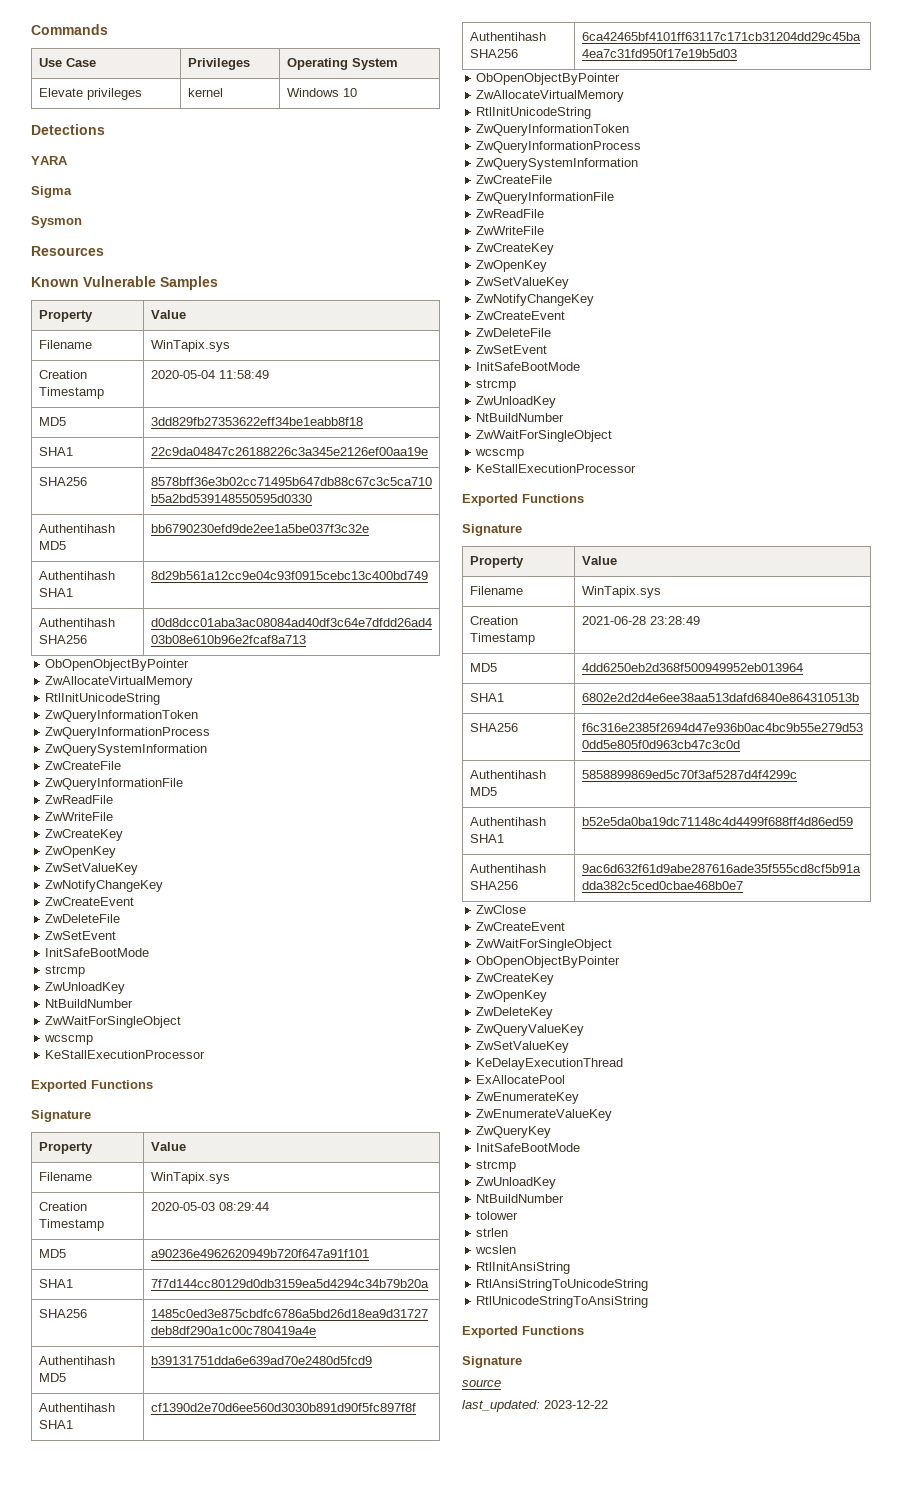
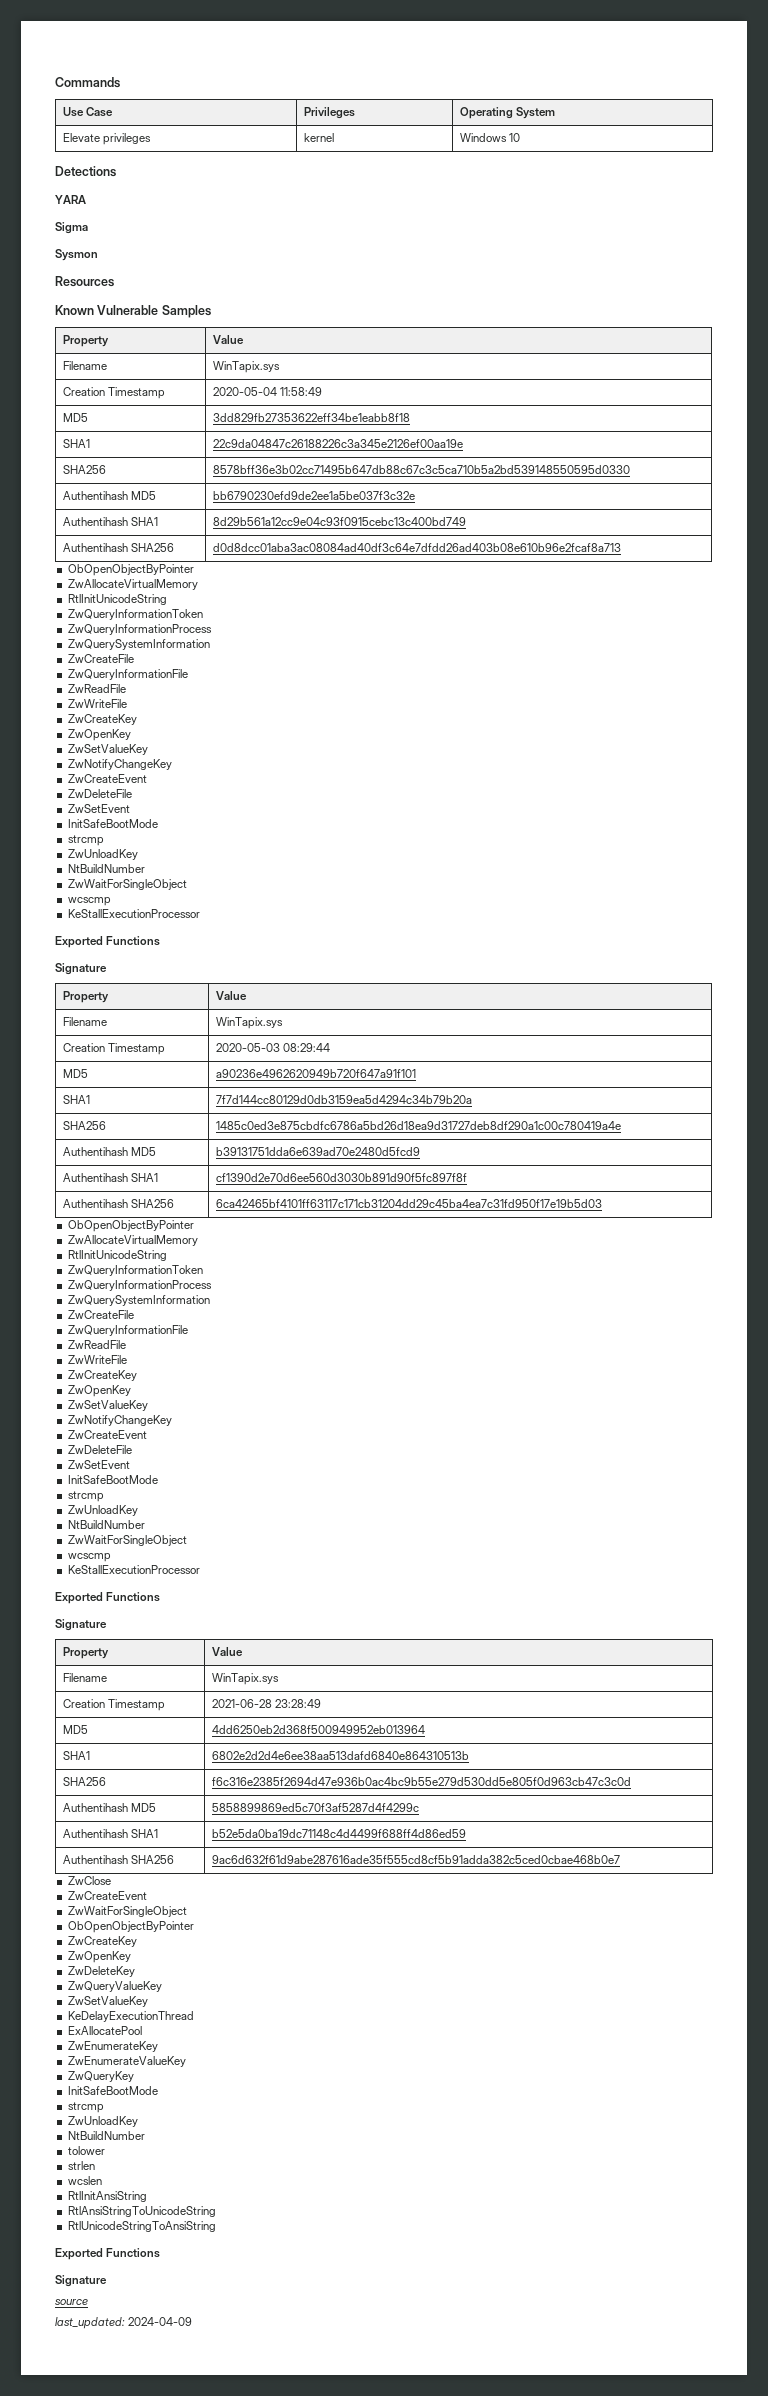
[544,1400,608,1409] 2023-12-22 -> [128,2317,193,2326] 2024-04-09

